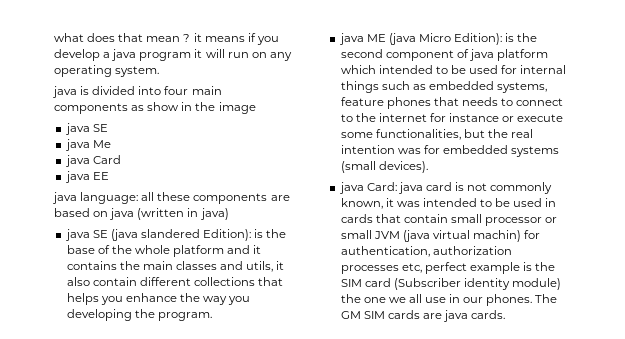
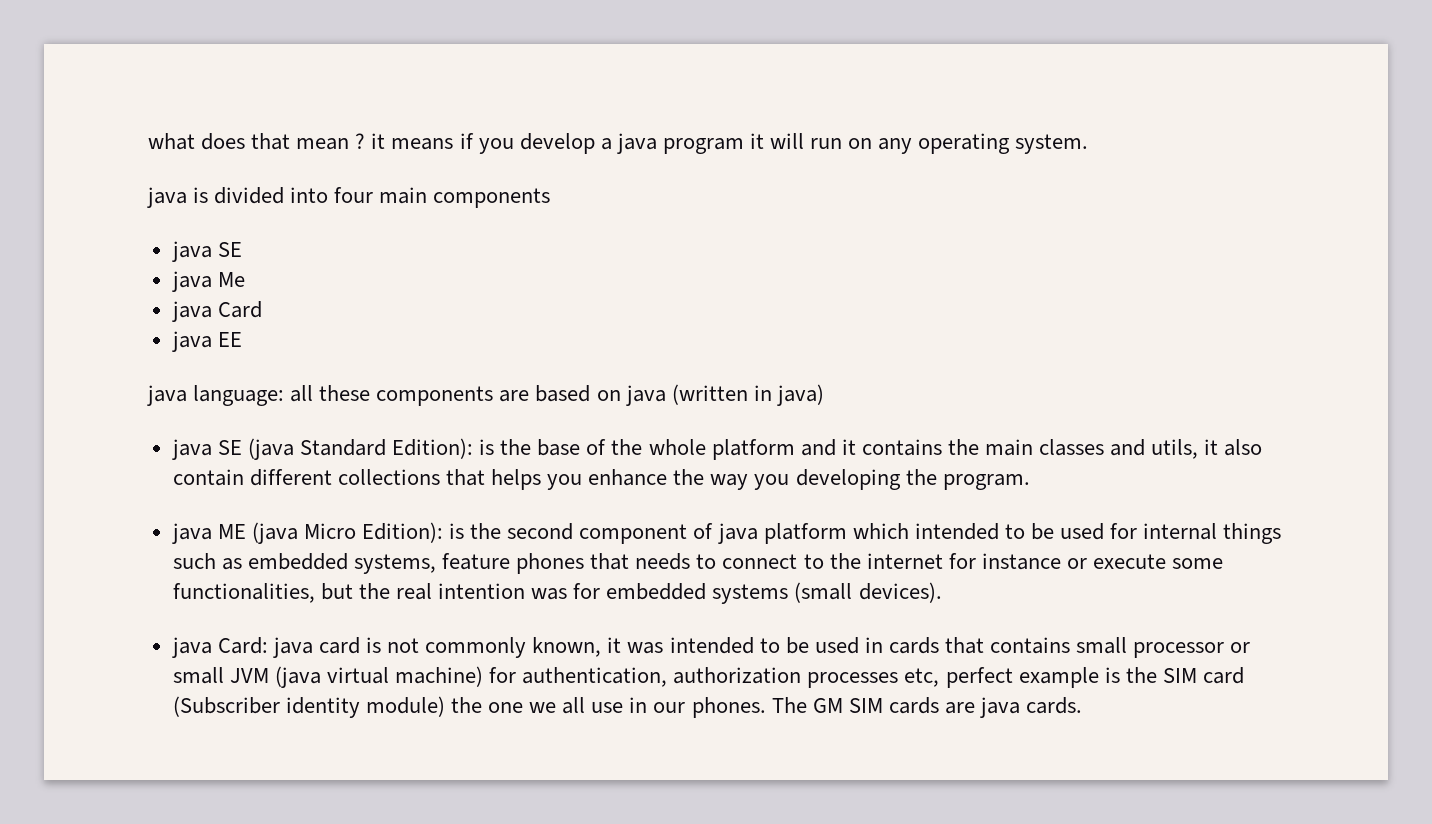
[131,102,256,114] as show in the image -> (551, 198) none
[140,229,200,238] slandered -> [299,439,386,456] Standard
[403,214,448,223] contain -> [990,637,1071,654] contains
[473,230,522,242] machin) -> [395,666,484,687] machine)

